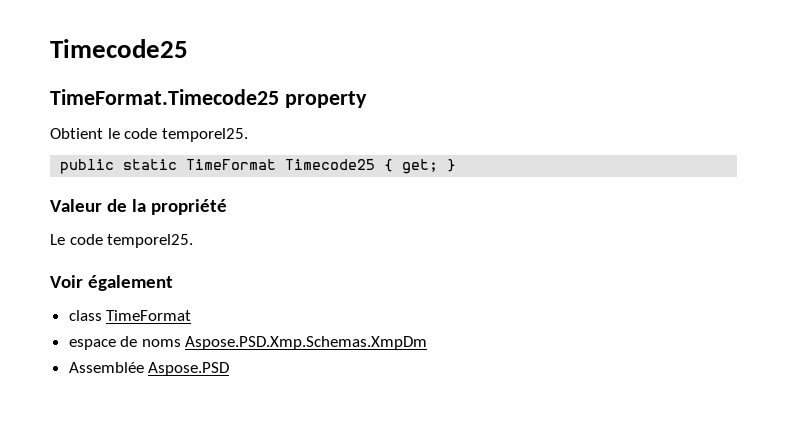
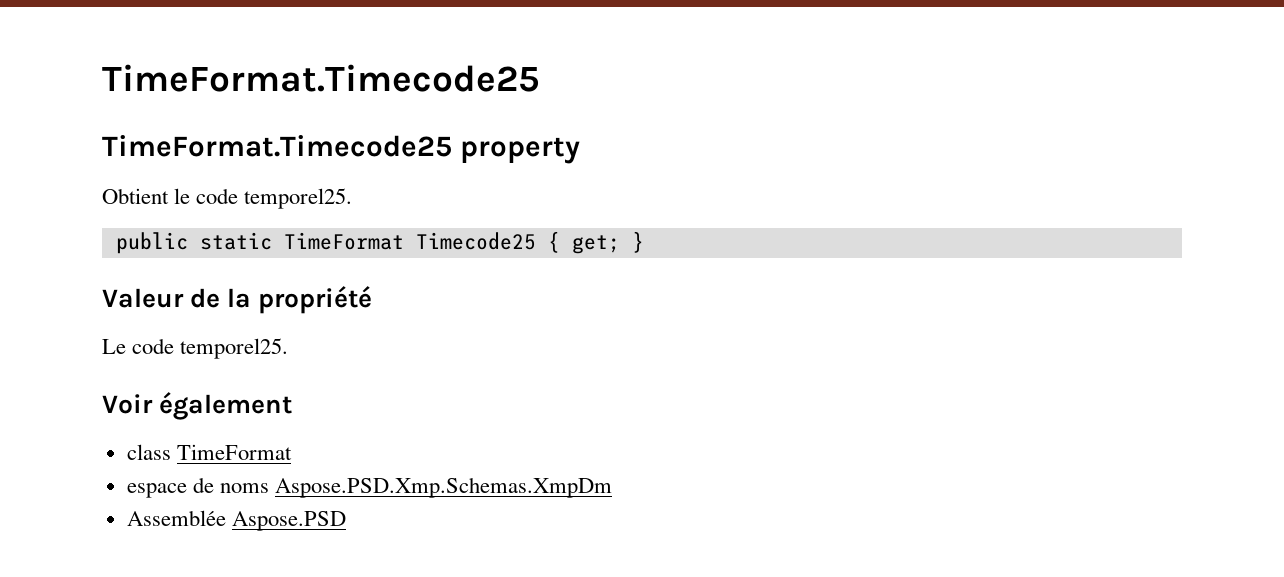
[50,39,188,58] Timecode25 -> [102,64,540,92] TimeFormat.Timecode25

